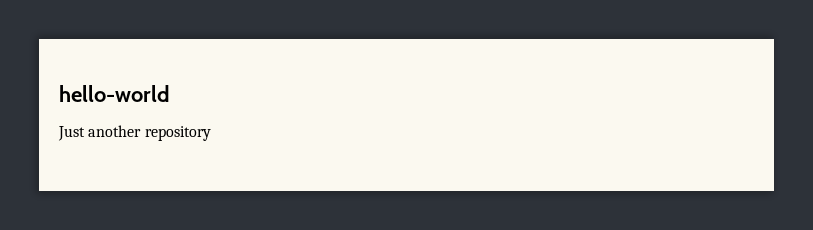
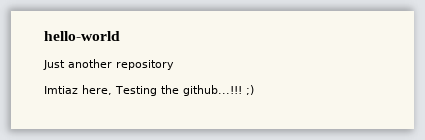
(211, 133) none -> [44,85,254,96] // Imtiaz here, Testing the github...!!! ;)

